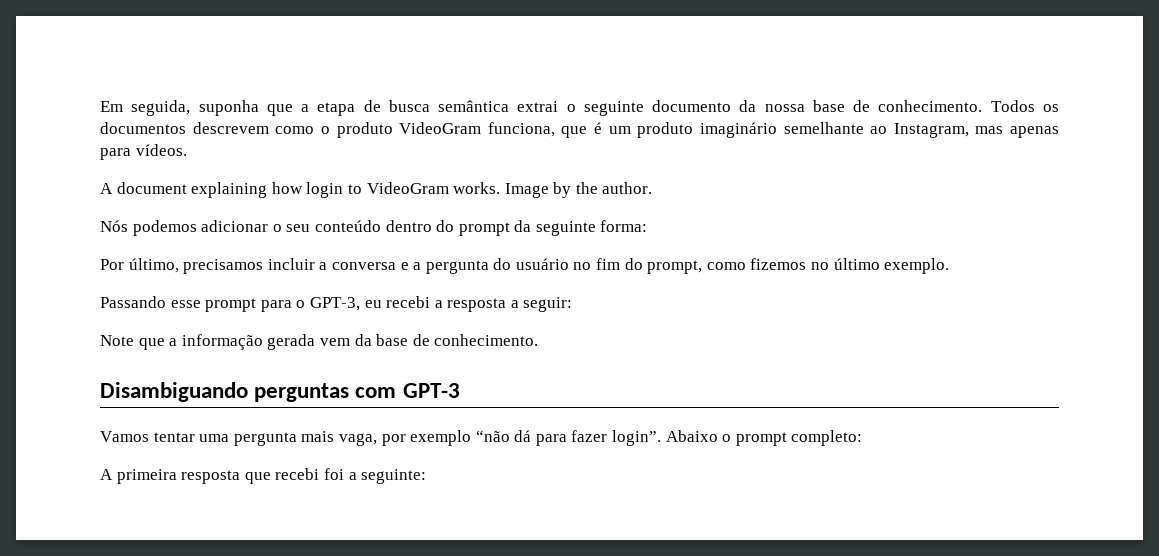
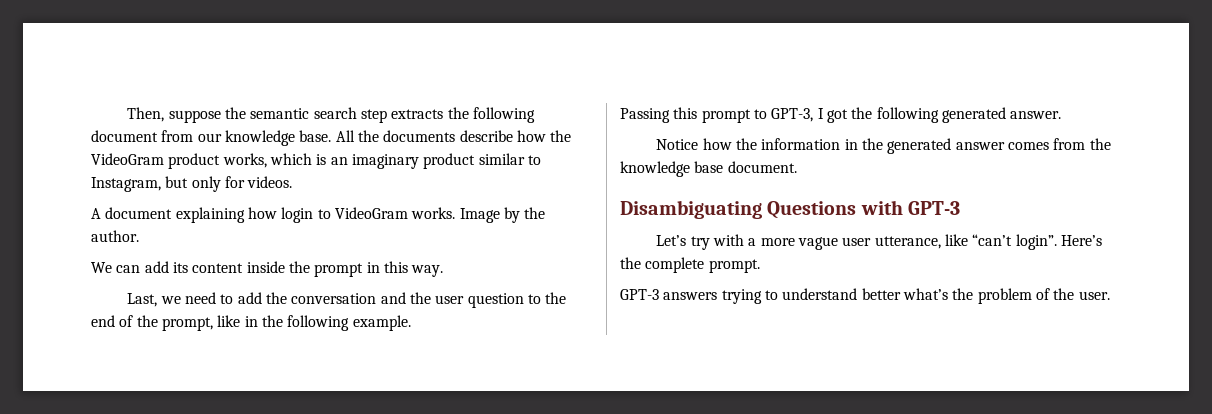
[100,100,1060,116] [100,122,1059,138] [100,144,187,160] Em seguida, suponha que a etapa de busca semântica extrai o seguinte documento da nossa base de conhecimento. Todos os documentos descrevem como o produto VideoGram funciona, que é um produto imaginário semelhante ao Instagram, mas apenas para vídeos. -> [127,107,536,123] [91,130,572,146] [91,153,541,169] [91,176,293,192] Then, suppose the semantic search step extracts the following document from our knowledge base. All the documents describe how the VideoGram product works, which is an imaginary product similar to Instagram, but only for videos.
[100,220,648,236] [100,258,950,274] [100,296,573,312] [100,334,539,350] [100,382,460,402] [100,430,863,446] [100,468,427,484] Nós podemos adicionar o seu conteúdo dentro do prompt da seguinte forma: // Por último, precisamos incluir a conversa e a pergunta do usuário no fim do prompt, como fizemos no último exemplo. // Passando esse prompt para o GPT-3, eu recebi a resposta a seguir: // Note que a informação gerada vem da base de conhecimento. // Disambiguando perguntas com GPT-3 // Vamos tentar uma pergunta mais vaga, por exemplo “não dá para fazer login”. Abaixo o prompt completo: // A primeira resposta que recebi foi a seguinte: -> [91,261,444,277] [127,292,567,308] [91,315,411,331] [620,107,1062,123] [656,138,1111,154] [620,161,797,177] [620,200,961,219] [656,234,1103,250] [620,257,760,273] [620,288,1110,304] We can add its content inside the prompt in this way. // Last, we need to add the conversation and the user question to the end of the prompt, like in the following example. // Passing this prompt to GPT-3, I got the following generated answer. // Notice how the information in the generated answer comes from the knowledge base document. // Disambiguating Questions with GPT-3 // Let’s try with a more vague user utterance, like “can’t login”. Here’s the complete prompt. // GPT-3 answers trying to understand better what’s the problem of the user.

